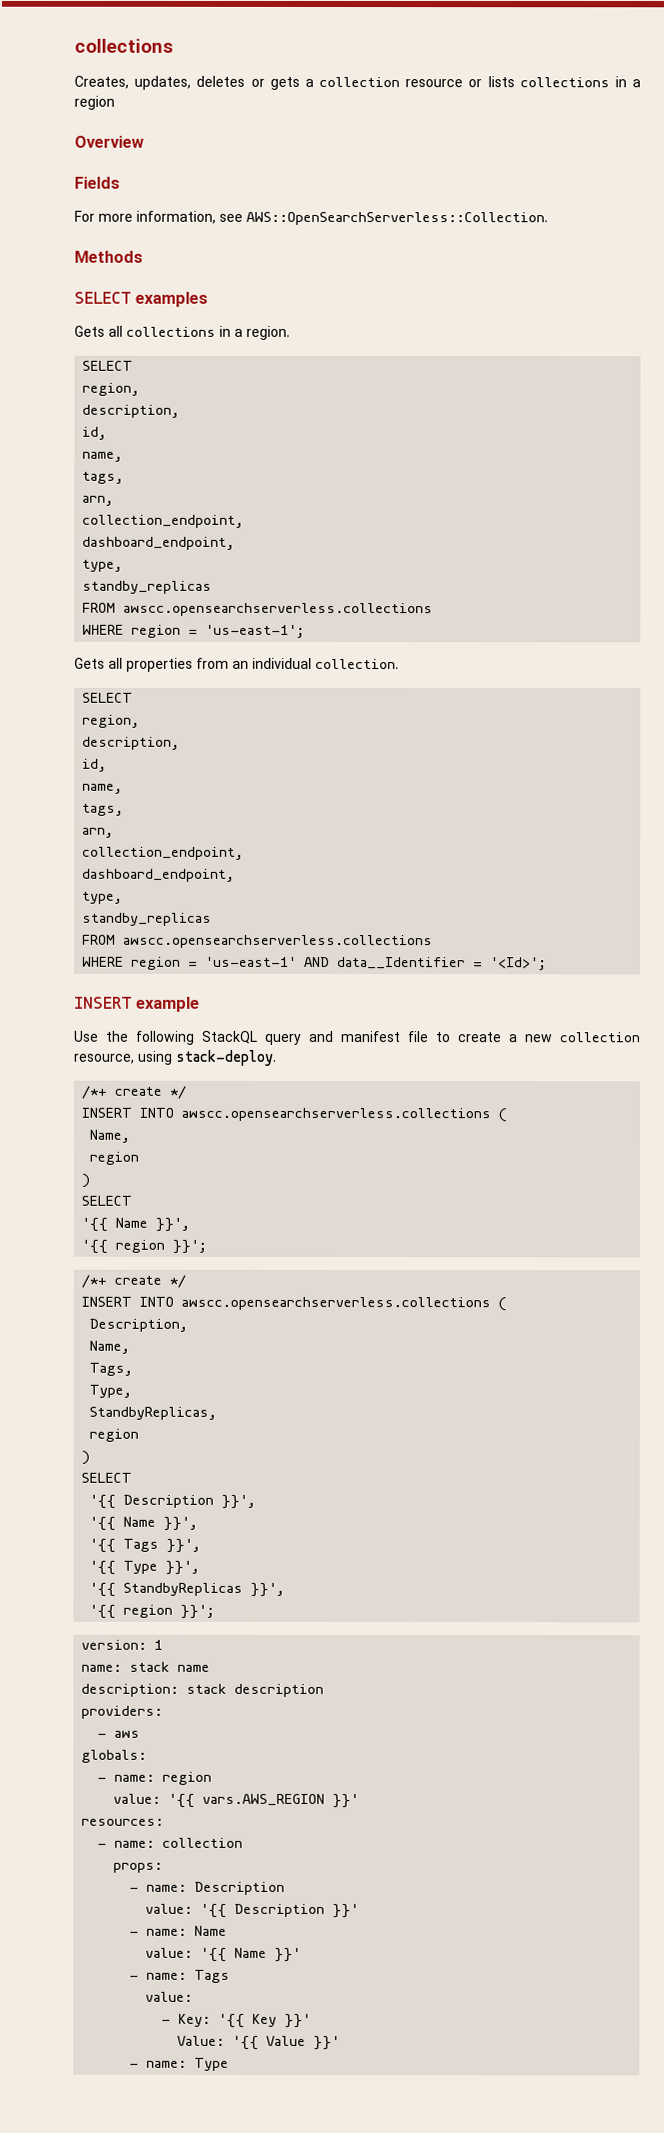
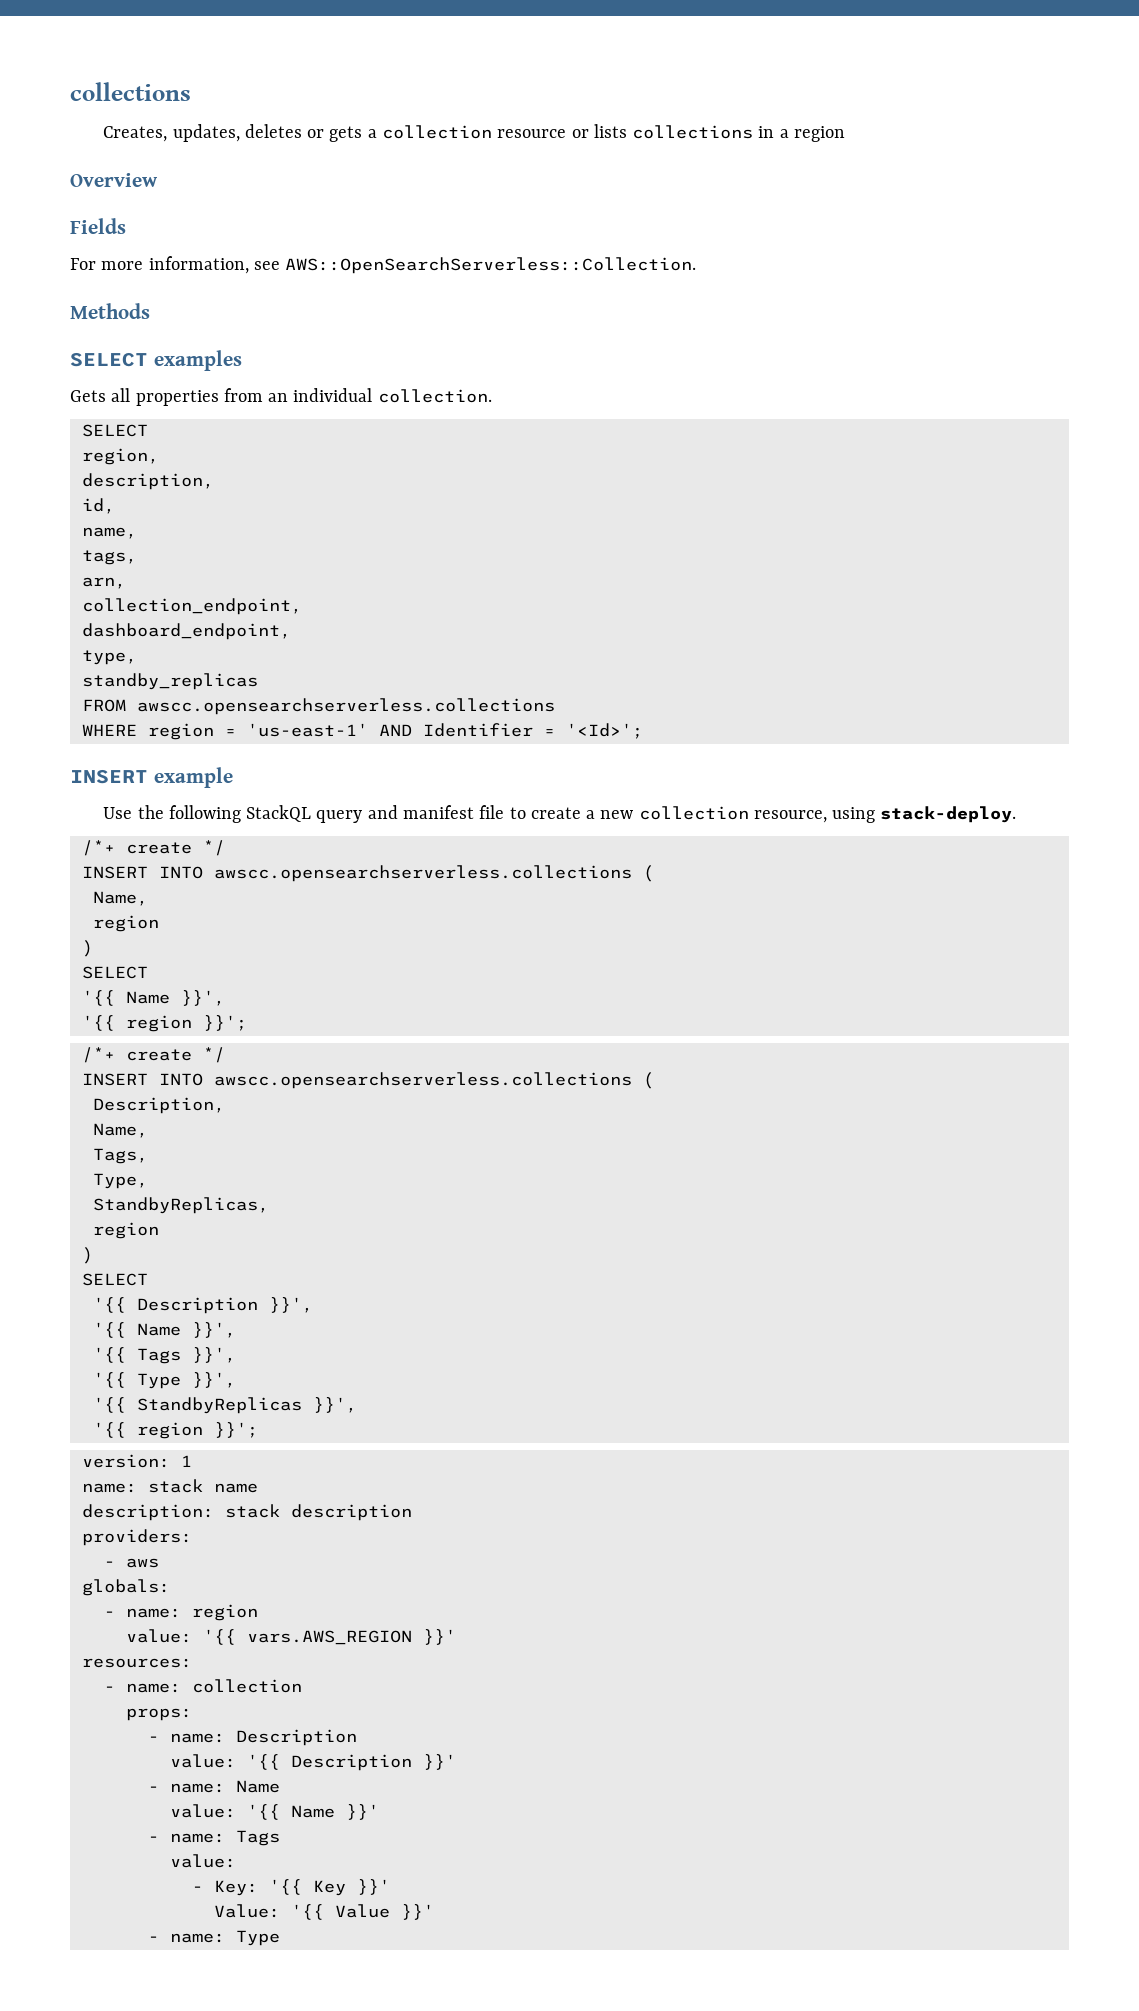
[74,325,290,340] [82,360,134,371] [82,382,141,396] [82,404,181,418] [82,426,108,440] [82,451,124,462] [82,471,125,484] [82,495,115,506] [82,514,245,528] [82,536,236,550] [82,559,124,572] [82,580,213,594] [82,602,434,617] [82,624,306,638] // Gets all collections in a region. // SELECT // region, // description, // id, // name, // tags, // arn, // collection_endpoint, // dashboard_endpoint, // type, // standby_replicas // FROM awscc.opensearchserverless.collections // WHERE region = 'us-east-1'; -> (242, 360) none
[337,957,467,970] data__Identifier -> [422,723,533,737] Identifier

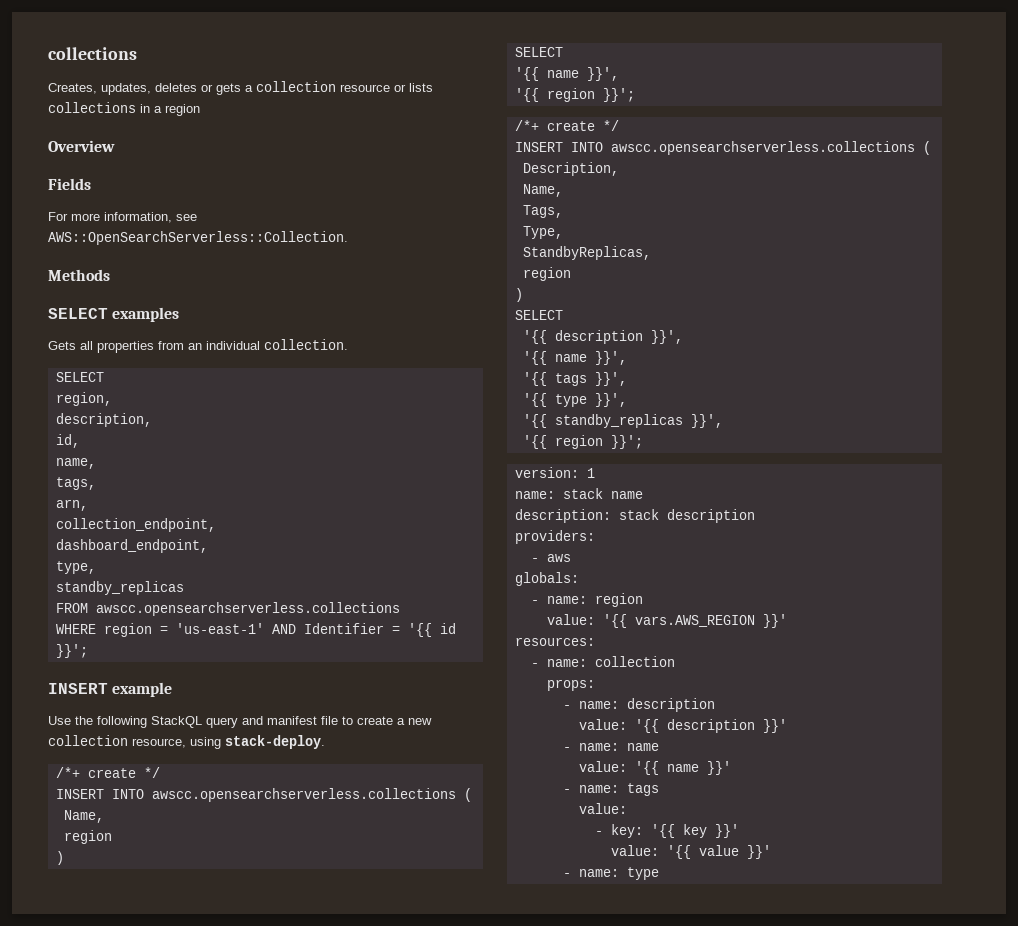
[565,723,643,739] '<Id>'; -> [407,623,456,637] [55,644,88,658] '{{ id }}';
[125,991,170,1004] Name -> [546,70,579,78] name
[136,1297,313,1314] [92,1322,236,1338] [92,1347,236,1364] [92,1372,236,1389] [92,1397,302,1414] Description }}', // '{{ Name }}', // '{{ Tags }}', // '{{ Type }}', // '{{ StandbyReplicas -> [554,330,683,344] [522,351,627,365] [522,372,627,386] [522,393,627,407] [522,414,683,428] description }}', // '{{ name }}', // '{{ tags }}', // '{{ type }}', // '{{ standby_replicas
[235,1729,357,1746] [169,1754,456,1771] [147,1780,280,1793] [169,1804,379,1820] [147,1830,280,1846] Description // value: '{{ Description }}' // - name: Name // value: '{{ Name }}' // - name: Tags -> [626,698,715,712] [578,719,787,733] [562,743,659,751] [578,761,731,775] [562,783,659,796] description // value: '{{ description }}' // - name: name // value: '{{ name }}' // - name: tags
[213,1879,390,1896] [213,1904,434,1920] [147,1930,280,1946] Key: '{{ Key }}' // Value: '{{ Value }}' // - name: Type -> [610,824,739,838] [610,845,771,859] [562,867,659,880] key: '{{ key }}' // value: '{{ value }}' // - name: type

